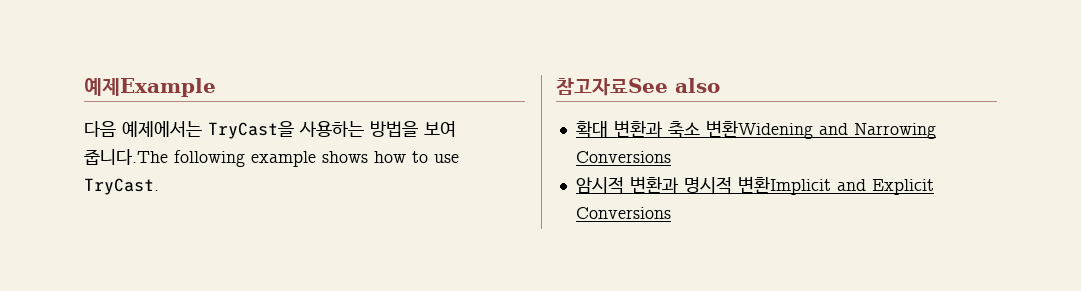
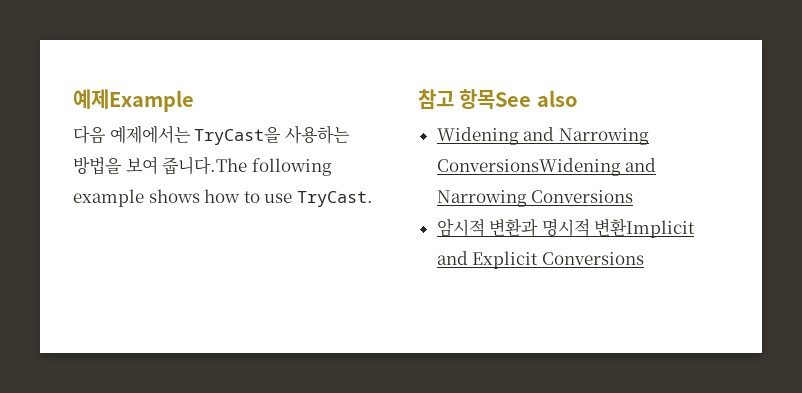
[556,78,668,96] 참고자료See -> [418,89,532,109] 참고 항목See
[575,120,813,139] 확대 변환과 축소 변환Widening -> [436,127,649,145] [436,158,621,176] Widening and Narrowing ConversionsWidening

